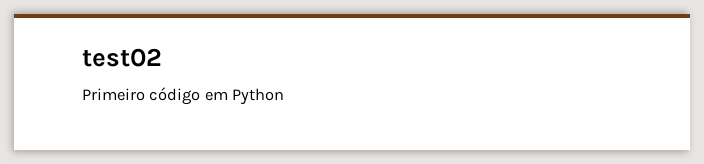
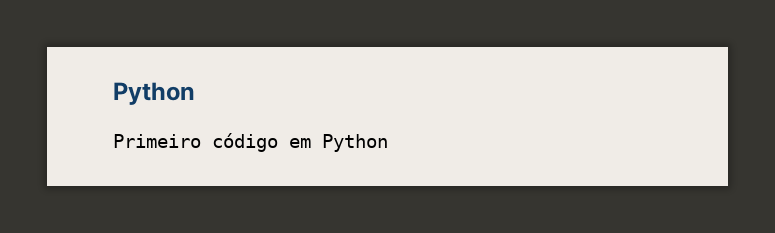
[82,48,162,67] test02 -> [113,82,195,105] Python

